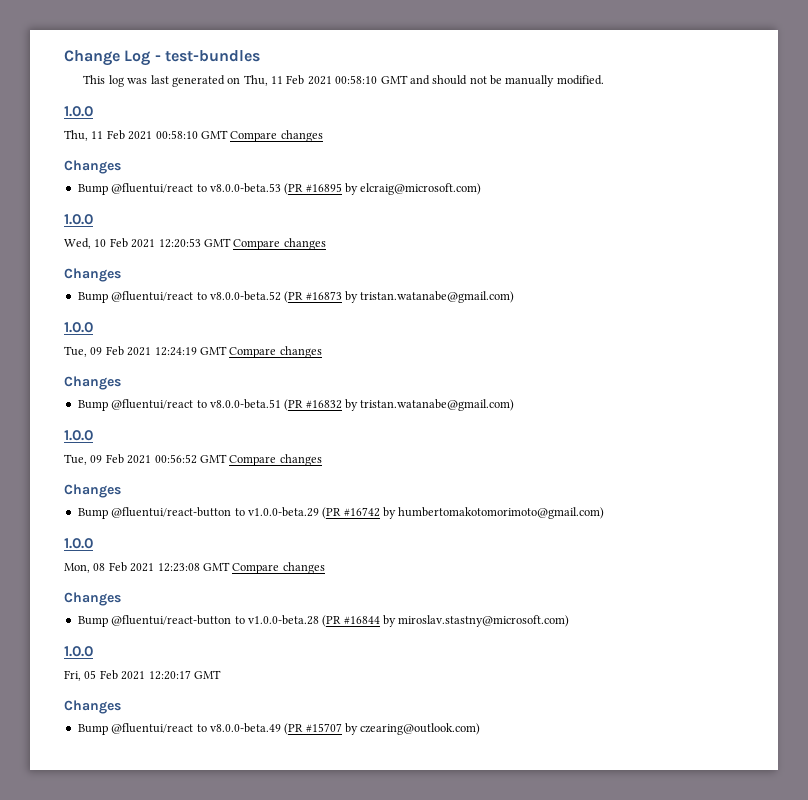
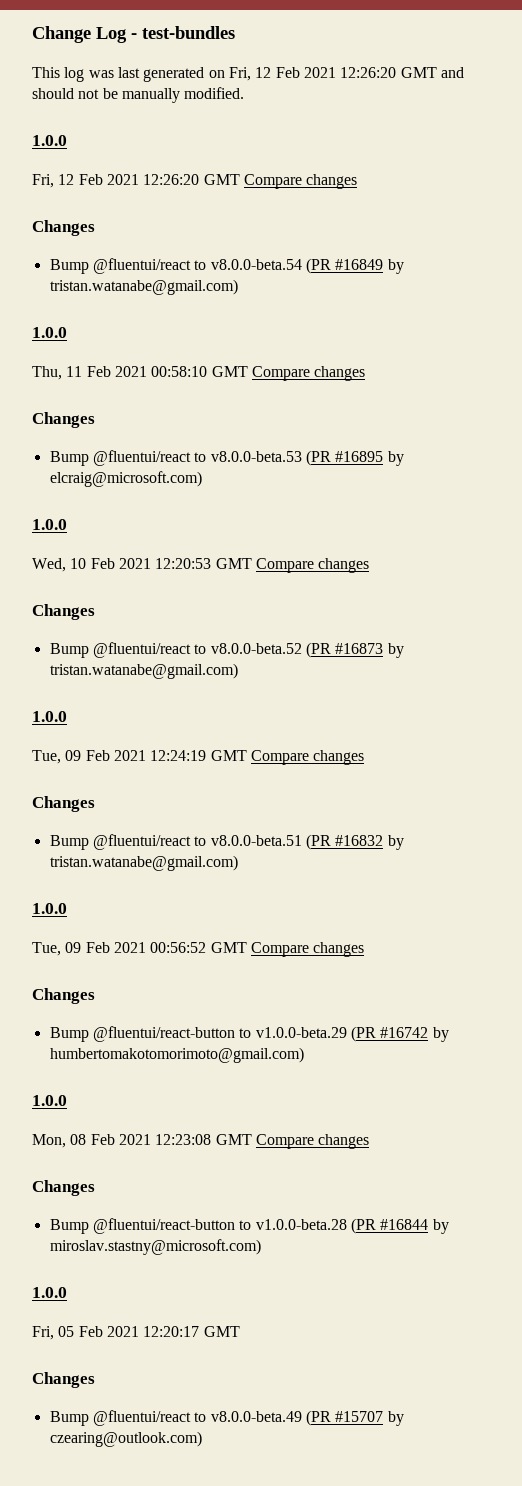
[243,75,378,86] Thu, 11 Feb 2021 00:58:10 -> [228,67,397,81] Fri, 12 Feb 2021 12:26:20
(93, 111) none -> [32,174,358,189] [32,220,95,236] [49,258,404,274] [49,279,238,295] [32,327,67,338] // Fri, 12 Feb 2021 12:26:20 GMT Compare changes // Changes // Bump @fluentui/react to v8.0.0-beta.54 (PR #16849 by tristan.watanabe@gmail.com) // 1.0.0

